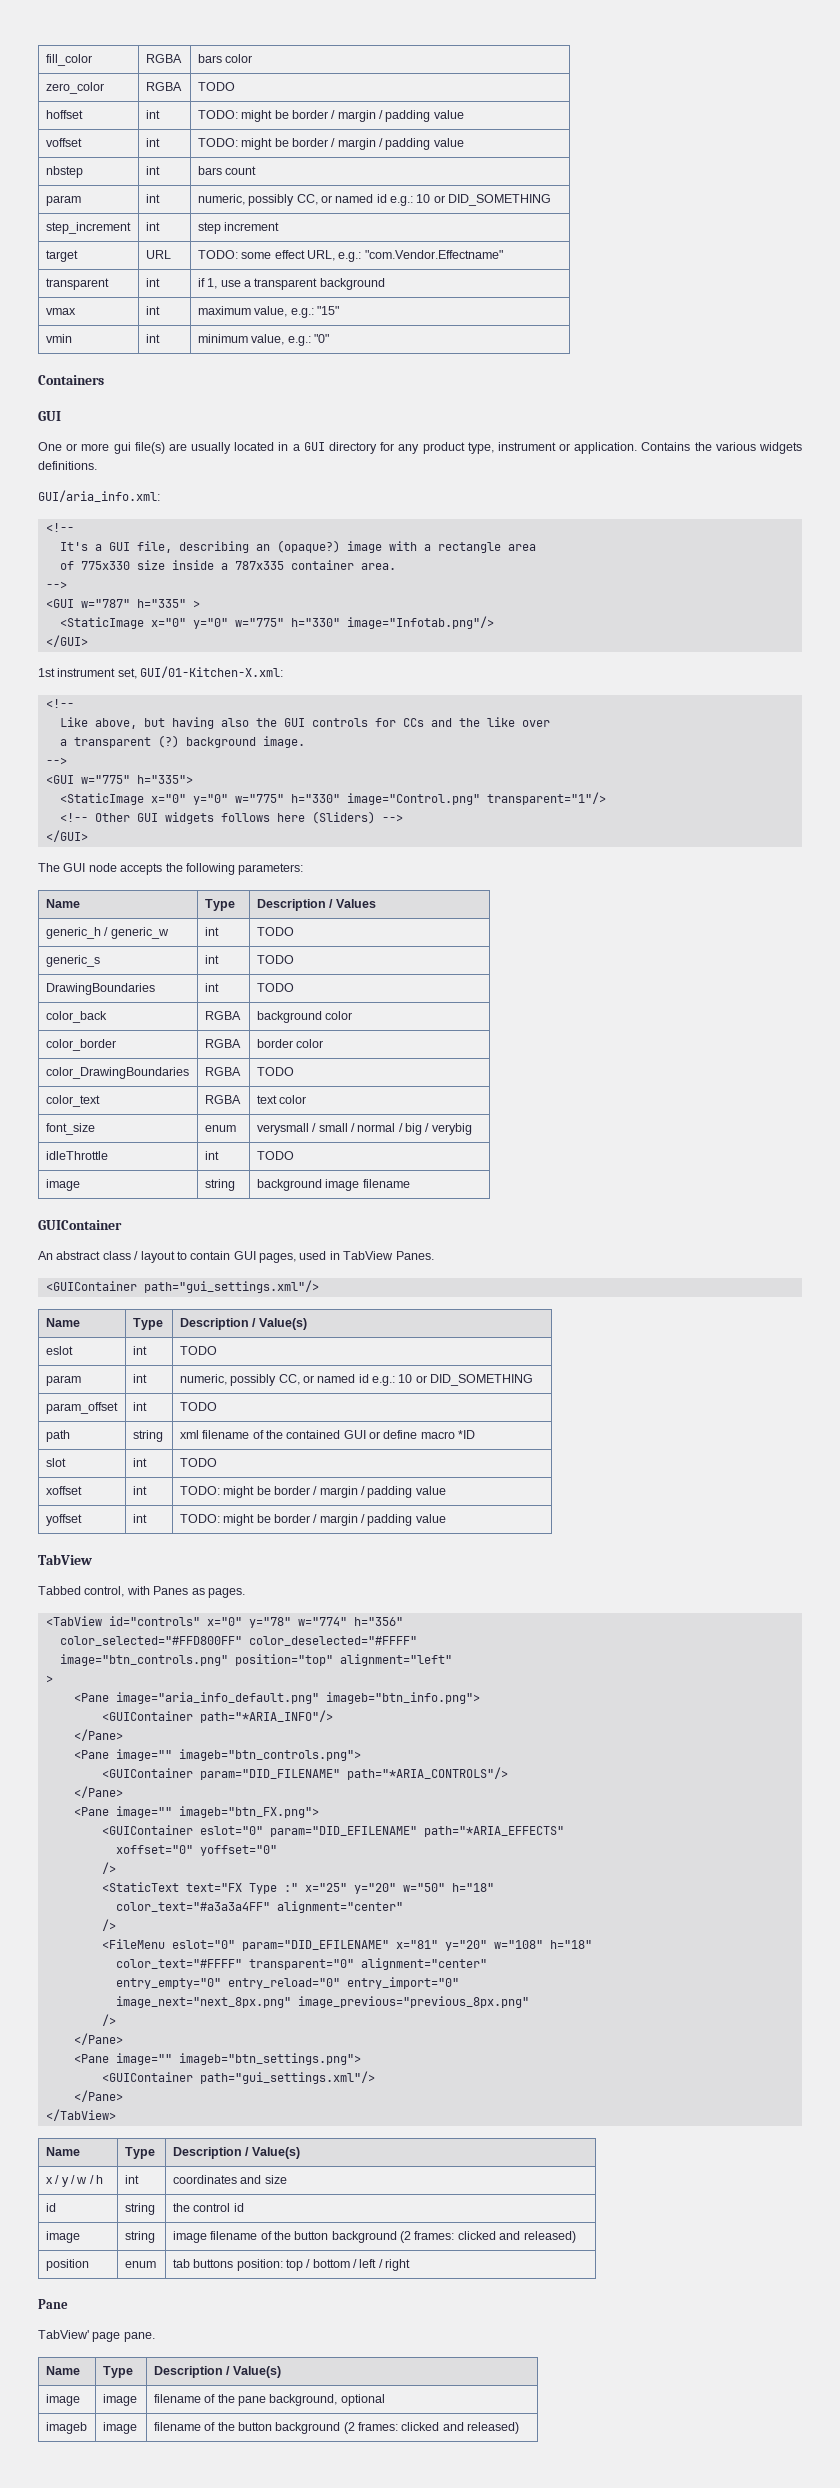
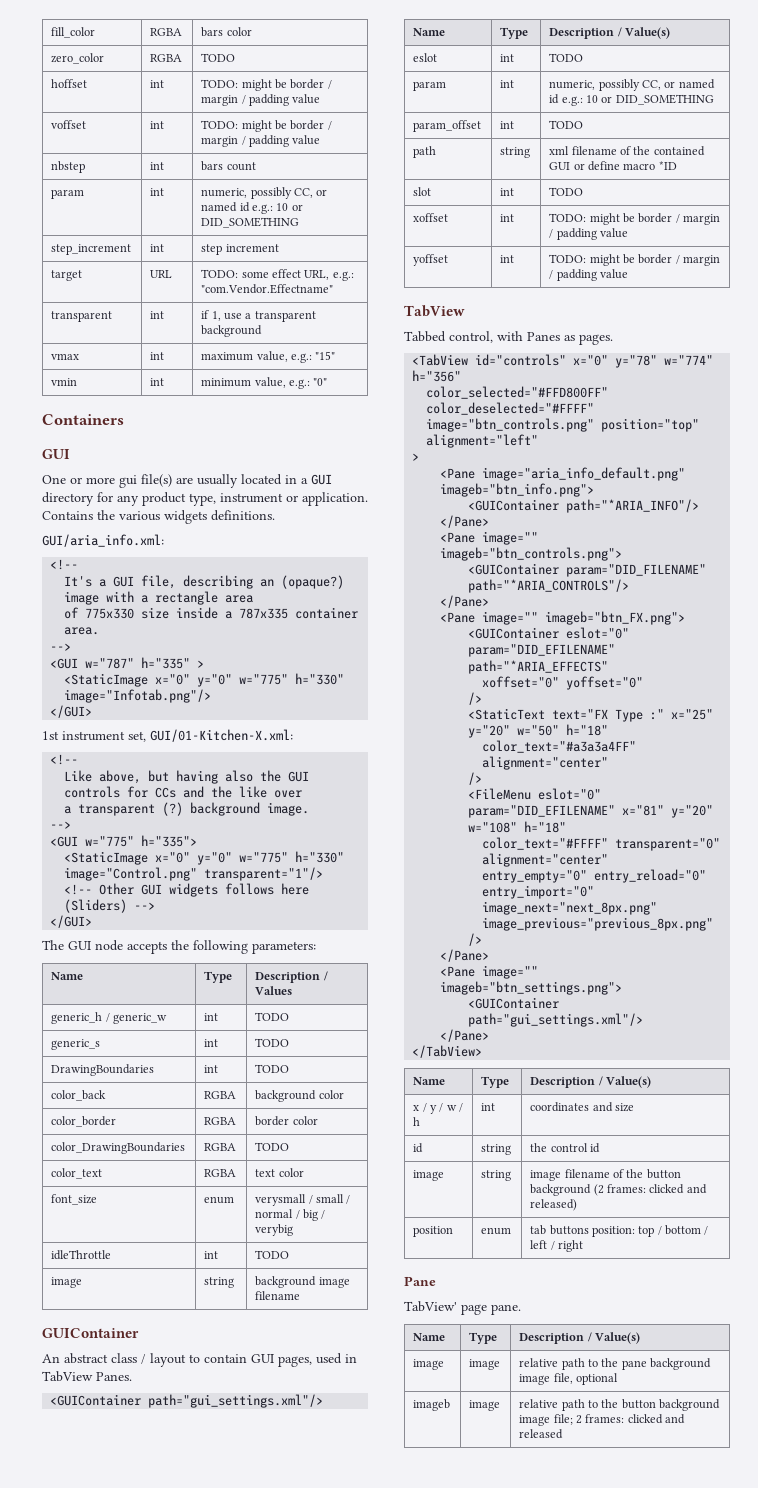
[153,2394,385,2406] [45,2422,87,2434] [102,2422,137,2434] [153,2422,520,2434] filename of the pane background, optional // imageb | image | filename of the button background (2 frames: clicked and released) -> [519,1358,712,1370] [519,1373,618,1385] [413,1399,451,1411] [469,1400,501,1411] [519,1399,721,1411] [519,1414,686,1426] [519,1429,564,1439] relative path to the pane background image file, optional // imageb | image | relative path to the button background image file; 2 frames: clicked and released

